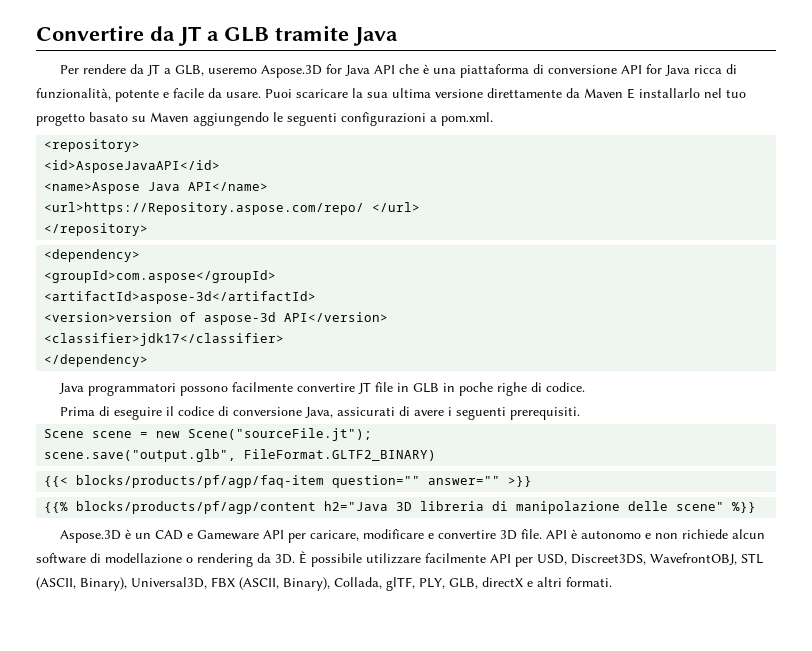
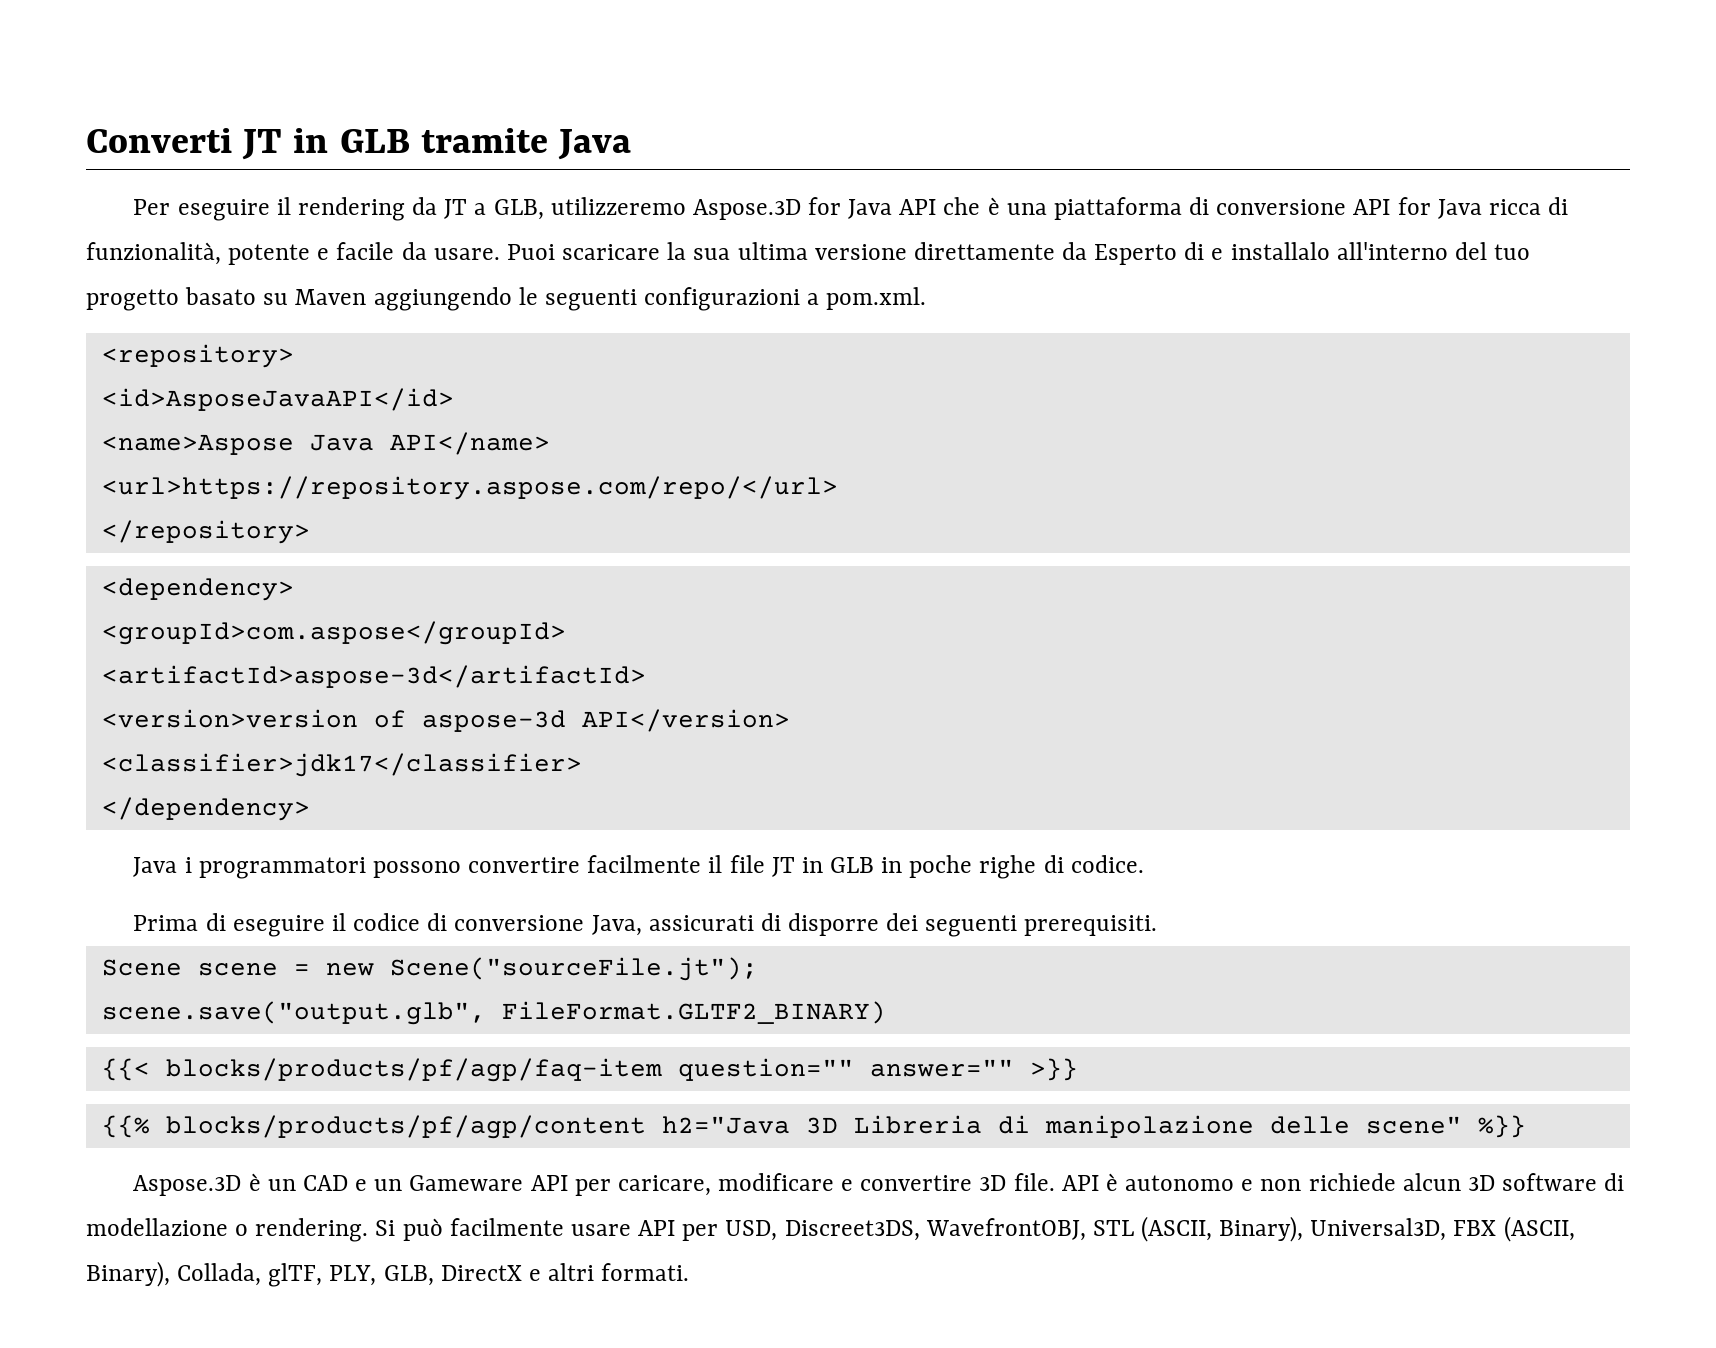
[36,25,219,46] Convertire da JT a -> [86,128,329,160] Converti JT in
[82,64,126,74] rendere -> [177,197,405,221] eseguire il rendering
[207,68,257,74] useremo -> [550,197,686,215] utilizzeremo
[584,88,722,99] Maven E installarlo nel -> [1094,242,1487,265] Esperto di e installalo all'interno del
[44,202,421,215] <url>https://Repository.aspose.com/repo/ </url> -> [101,476,838,500] <url>https://repository.aspose.com/repo/</url>
(84, 388) none -> [184,857,192,873] i
[231,382,393,394] facilmente convertire JT file -> [468,855,795,877] convertire facilmente il file JT
[413,407,452,416] avere i -> [787,913,919,936] disporre dei
[420,501,485,511] libreria -> [853,1115,982,1134] Libreria
(193, 536) none -> [374,1179,403,1191] un
(765, 534) none -> [1467,1175,1495,1191] 3D
[197,551,486,567] rendering da 3D. È possibile utilizzare facilmente -> [255,1218,631,1242] rendering. Si può facilmente usare
[482,577,523,587] directX -> [440,1265,522,1281] DirectX

